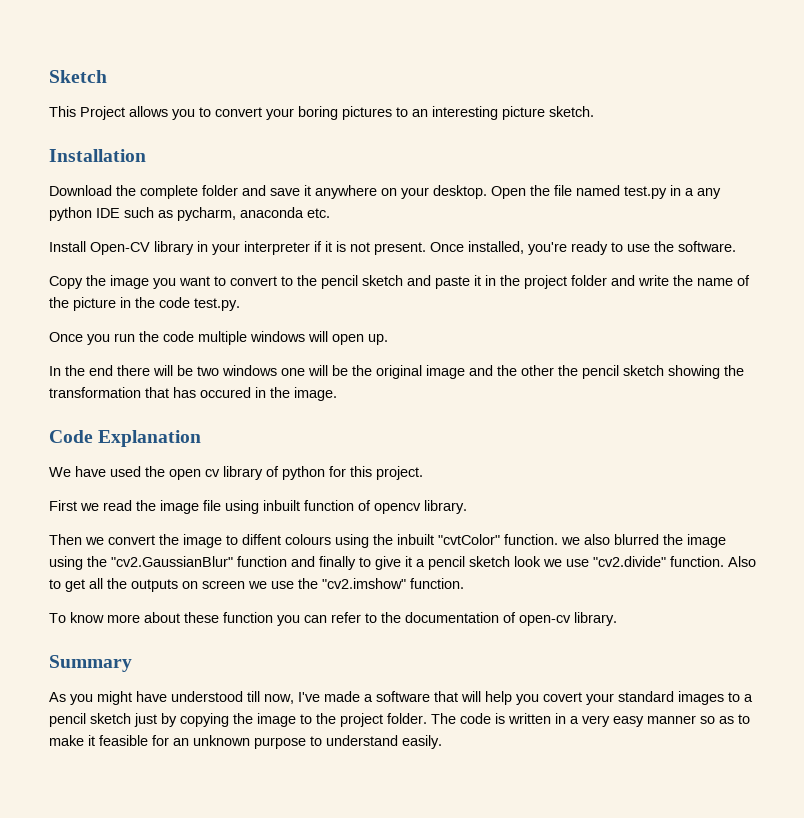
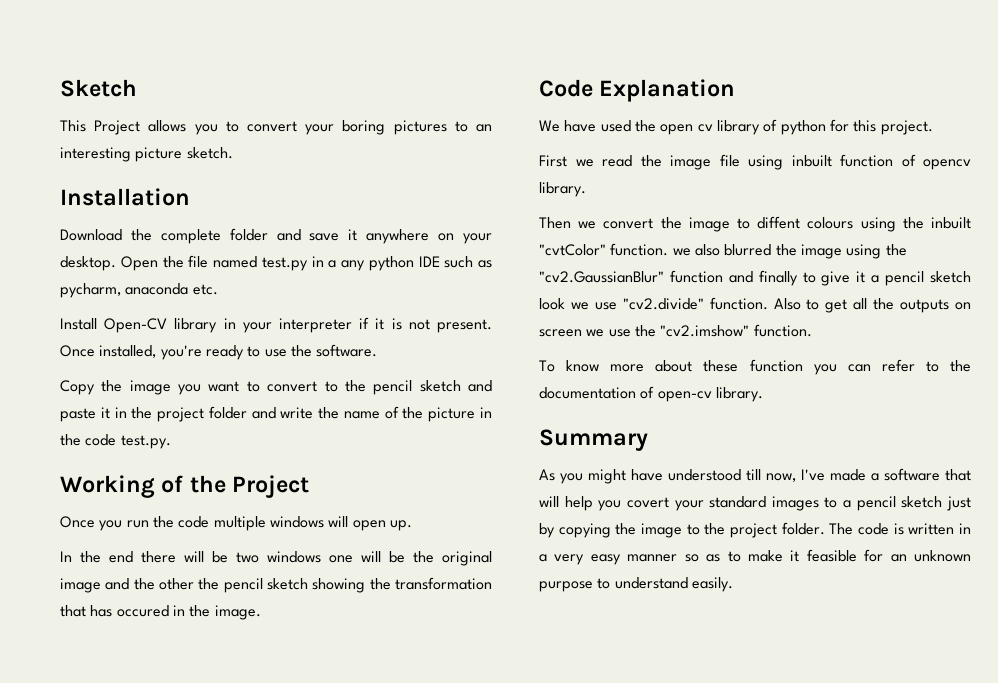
(240, 304) none -> [60,475,310,498] // Working of the Project

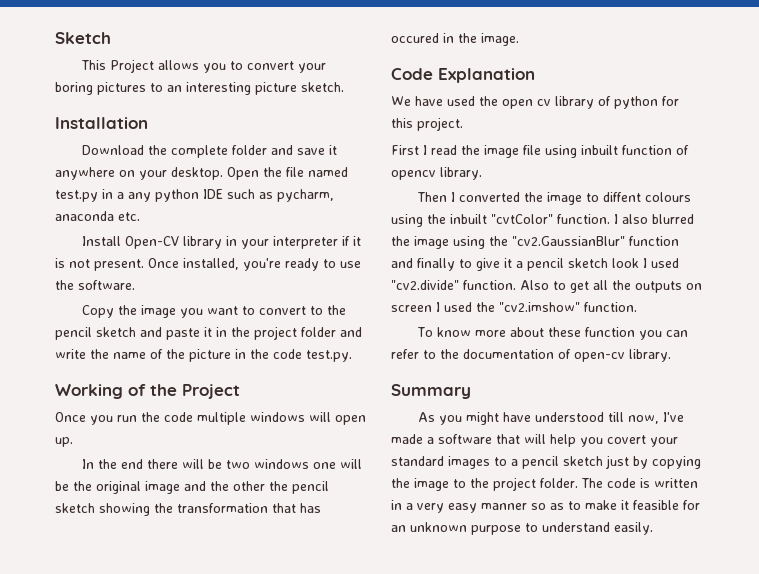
[575,159,594,167] we -> [423,145,427,155] I
[578,218,654,229] we convert -> [451,192,521,202] I converted
[672,248,691,256] we -> [614,214,618,224] I
[570,302,617,310] we use -> [643,258,679,268] I used
[586,329,631,337] we use -> [436,302,472,312] I used

